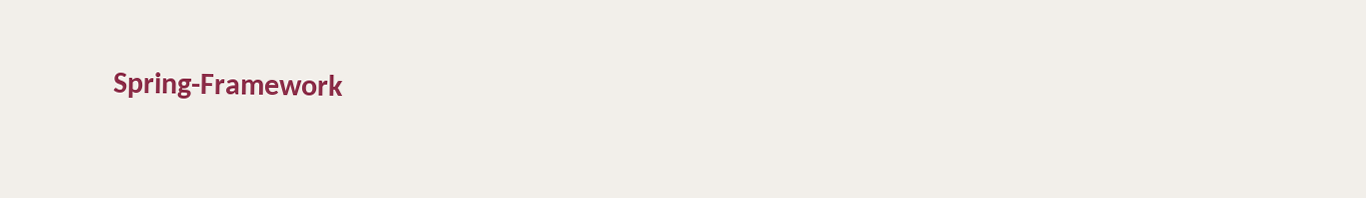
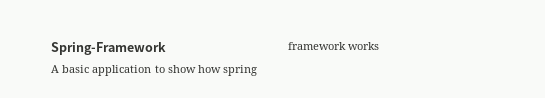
(344, 86) none -> [51,65,257,76] [288,42,379,50] // A basic application to show how spring framework works

